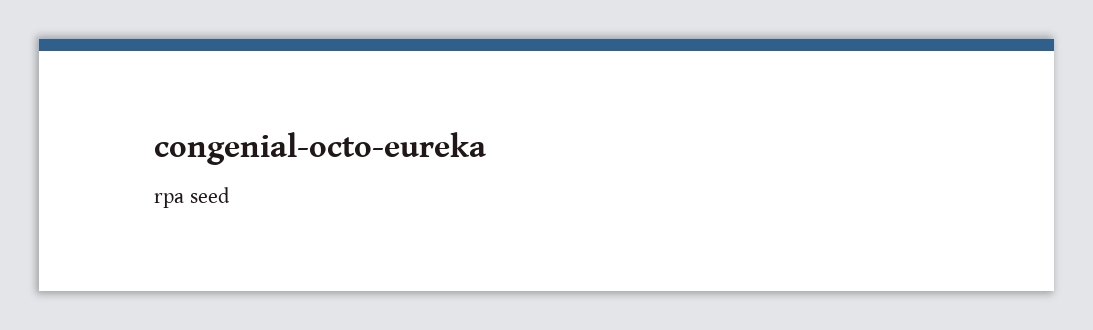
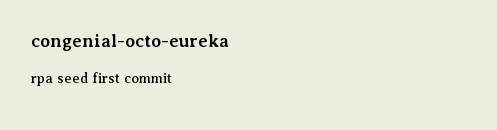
(230, 195) none -> [92,72,172,83] first commit

